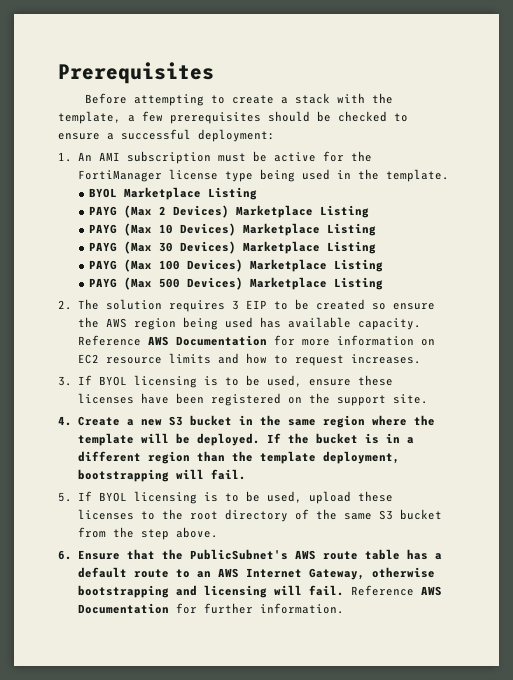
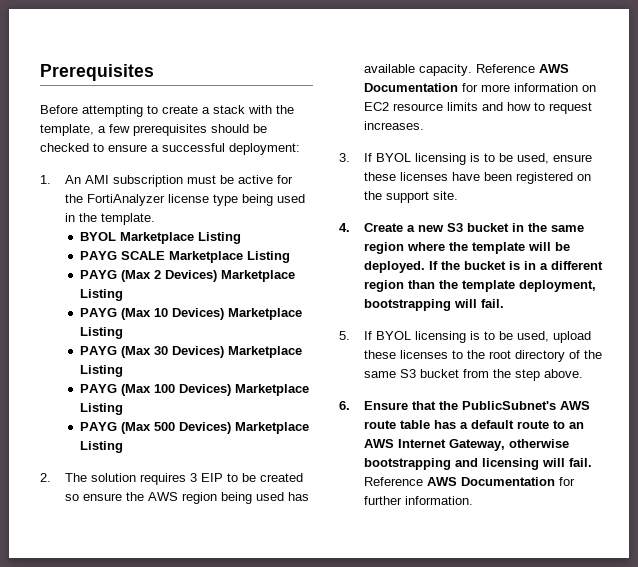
[77,170,162,182] FortiManager -> [87,194,166,206] FortiAnalyzer
(258, 193) none -> [79,251,290,263] // PAYG SCALE Marketplace Listing

